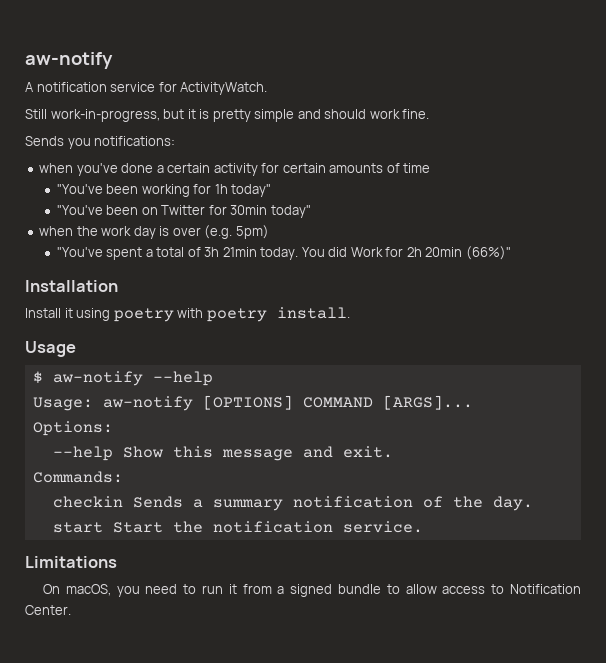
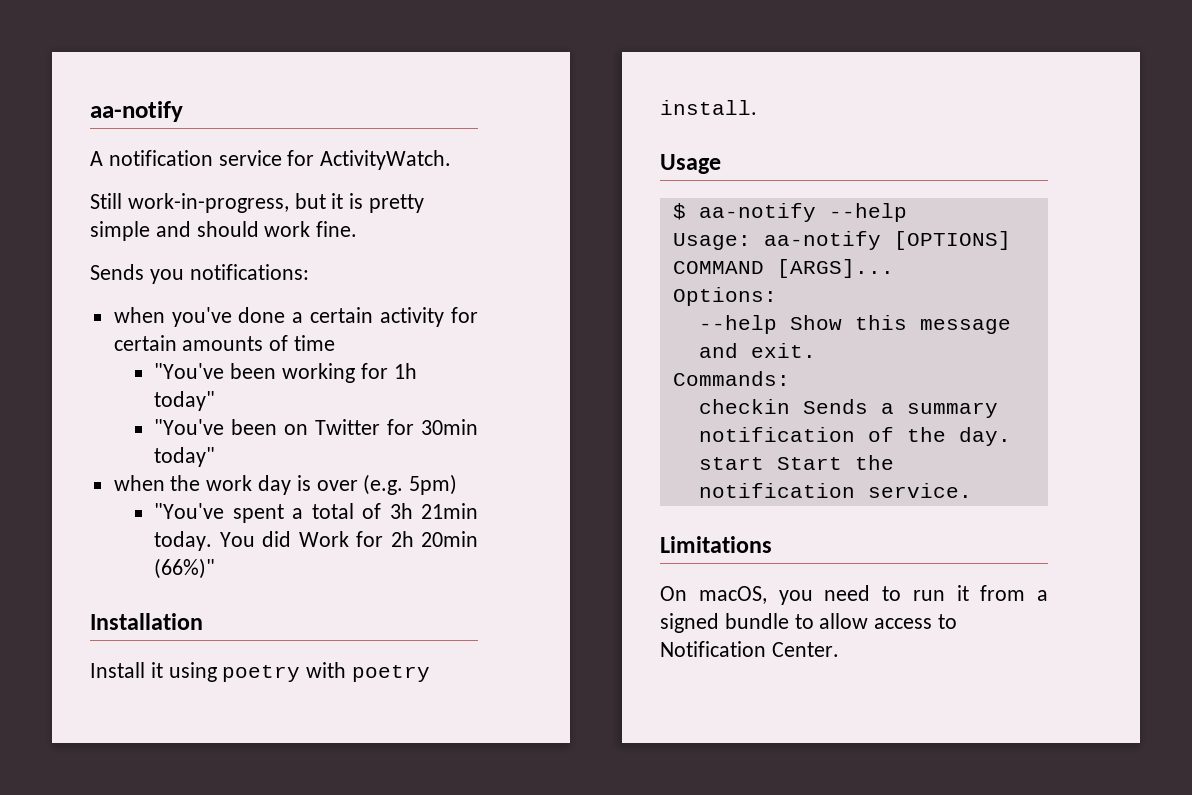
[25,52,113,69] aw-notify -> [90,101,183,122] aa-notify
[52,371,143,386] aw-notify -> [698,203,816,222] aa-notify
[102,396,193,411] aw-notify -> [763,231,881,250] aa-notify

